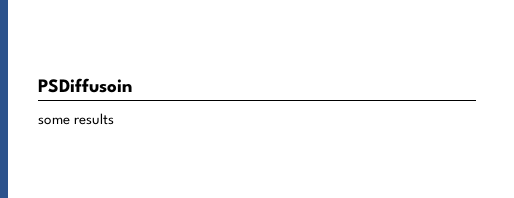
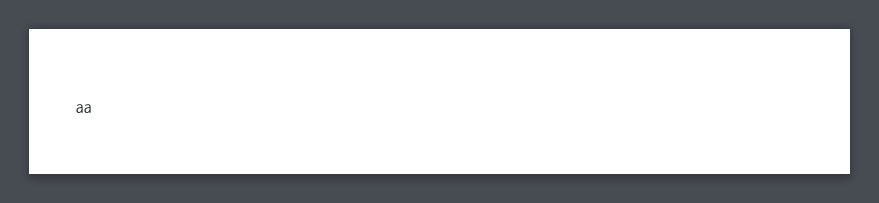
[38,78,132,93] [38,113,115,125] PSDiffusoin // some results -> [76,104,92,114] aa

